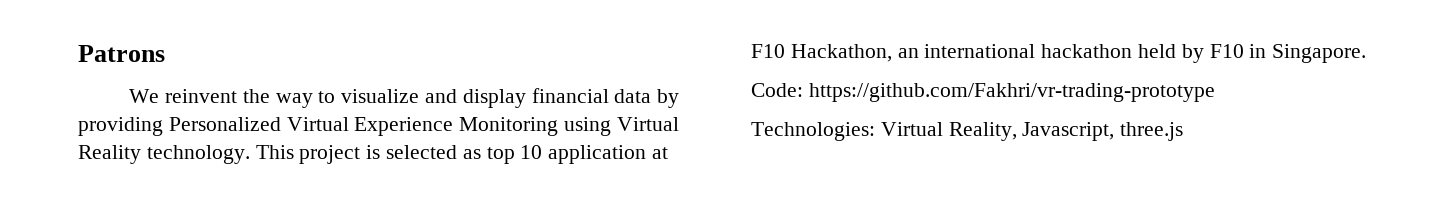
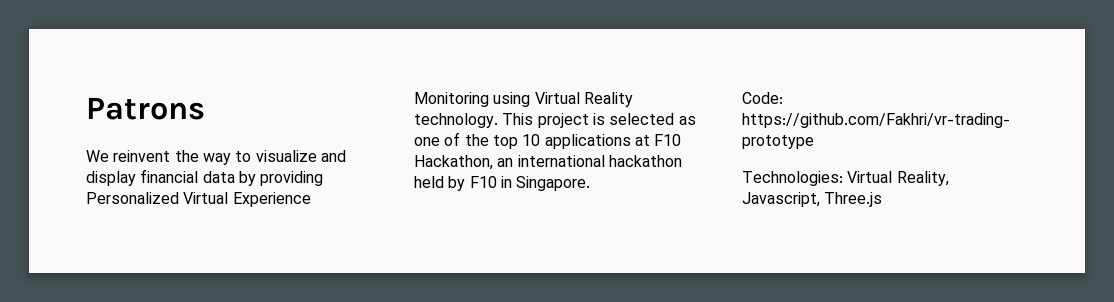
(481, 154) none -> [414,132,489,146] one of the
[548,145,647,164] application -> [544,134,631,149] applications
[1120,122,1184,141] three.js -> [824,192,883,207] Three.js

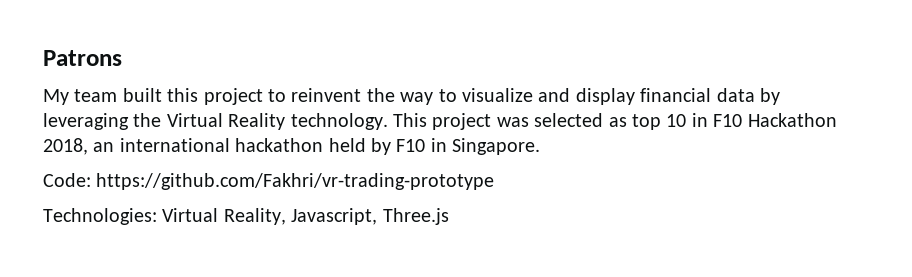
[86,150,109,162] We -> [43,88,286,105] My team built this project to
[260,171,324,186] [86,192,311,207] [414,92,531,107] providing Personalized Virtual Experience Monitoring using -> [43,113,162,130] leveraging the
[592,113,605,125] is -> [496,117,529,127] was
[414,132,682,149] [414,155,493,170] one of the top 10 applications at F10 Hackathon, -> [631,113,837,130] [43,138,88,155] top 10 in F10 Hackathon 2018,

